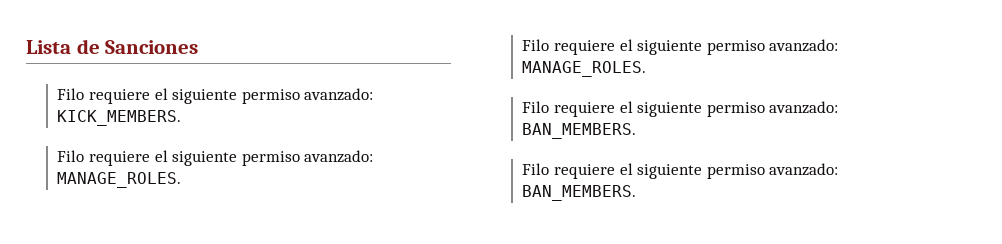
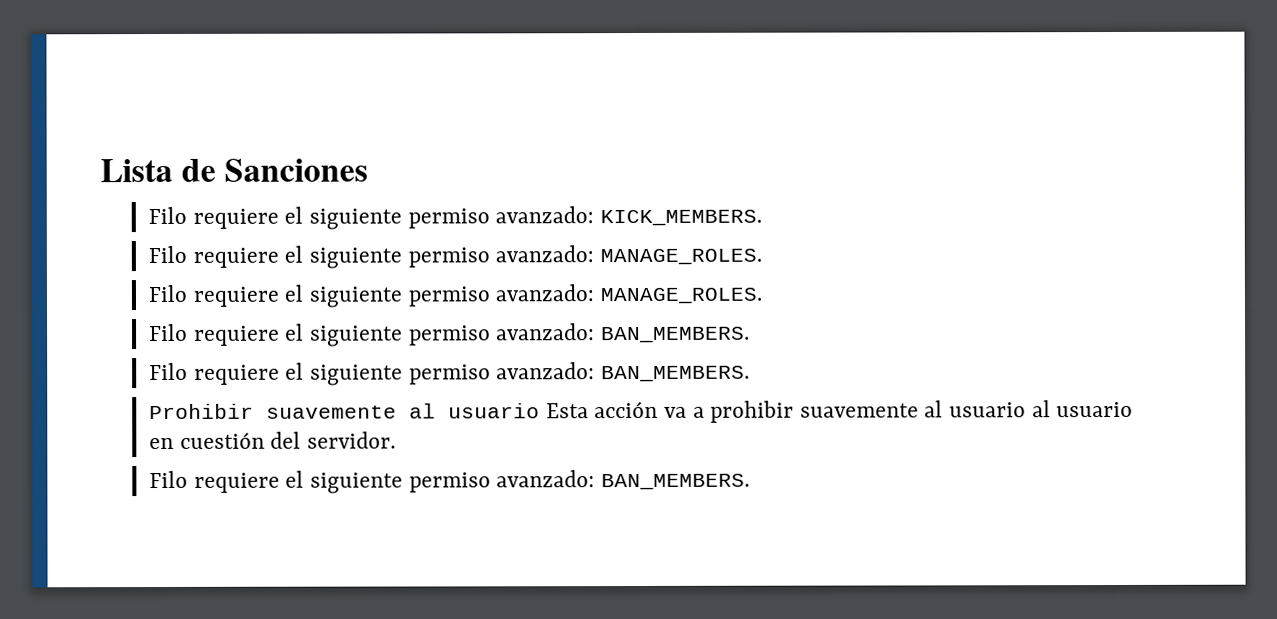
(637, 193) none -> [149,400,1134,423] [149,431,396,450] [149,470,750,494] // Prohibir suavemente al usuario Esta acción va a prohibir suavemente al usuario al usuario en cuestión del servidor. // Filo requiere el siguiente permiso avanzado: BAN_MEMBERS.

